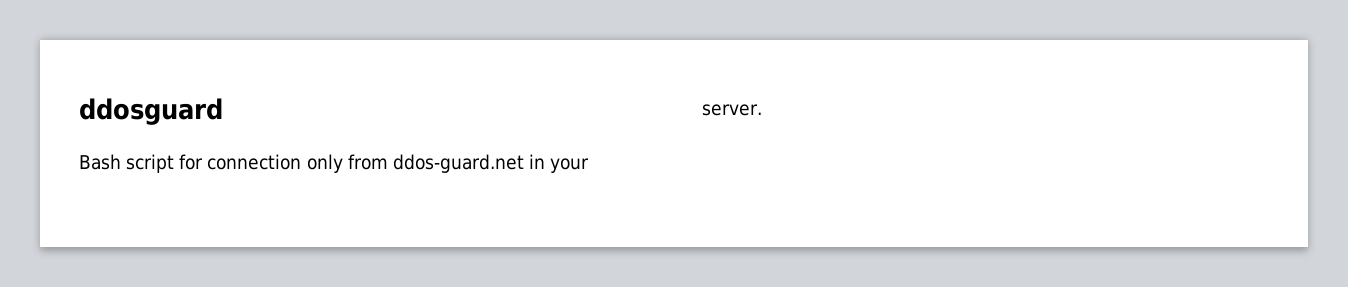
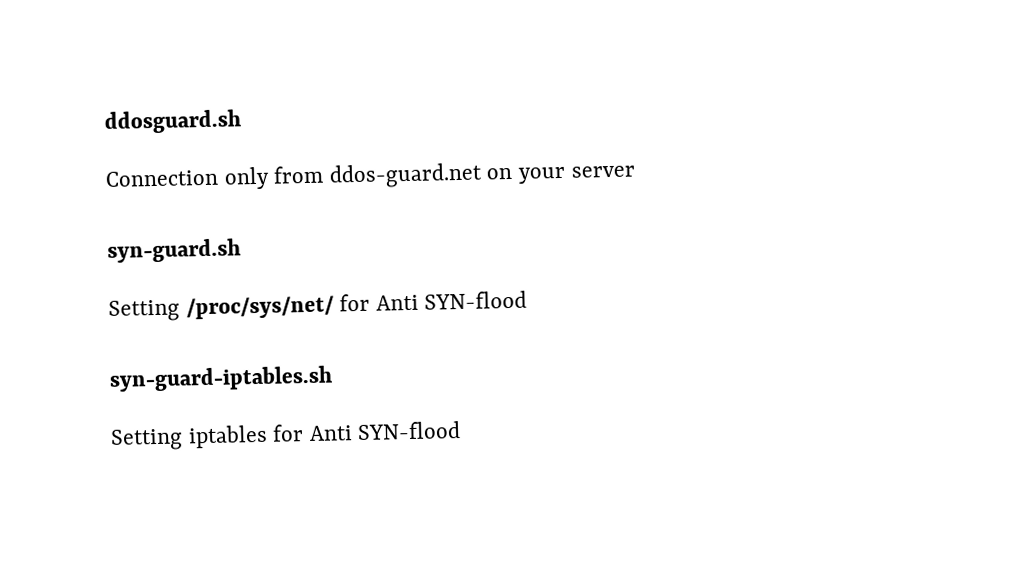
[79,98,223,125] [79,154,590,173] [702,104,762,116] ddosguard // Bash script for connection only from ddos-guard.net in your server. -> [104,109,241,134] [105,162,635,190] [107,238,241,263] [108,290,528,322] [109,365,333,392] [110,420,462,451] ddosguard.sh // Connection only from ddos-guard.net on your server // syn-guard.sh // Setting /proc/sys/net/ for Anti SYN-flood // syn-guard-iptables.sh // Setting iptables for Anti SYN-flood

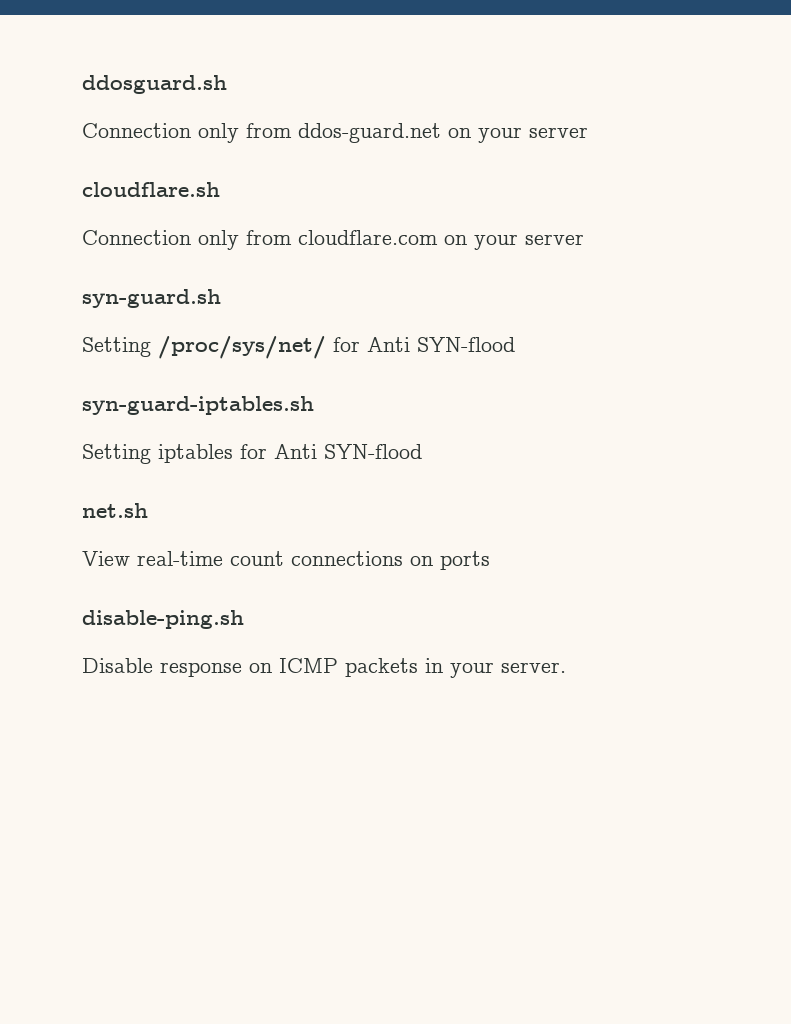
(635, 171) none -> [82,182,220,197] [82,230,584,250] // cloudflare.sh // Connection only from cloudflare.com on your server
(462, 430) none -> [82,503,148,518] [82,551,490,570] [82,610,244,629] [82,658,566,678] // net.sh // View real-time count connections on ports // disable-ping.sh // Disable response on ICMP packets in your server.

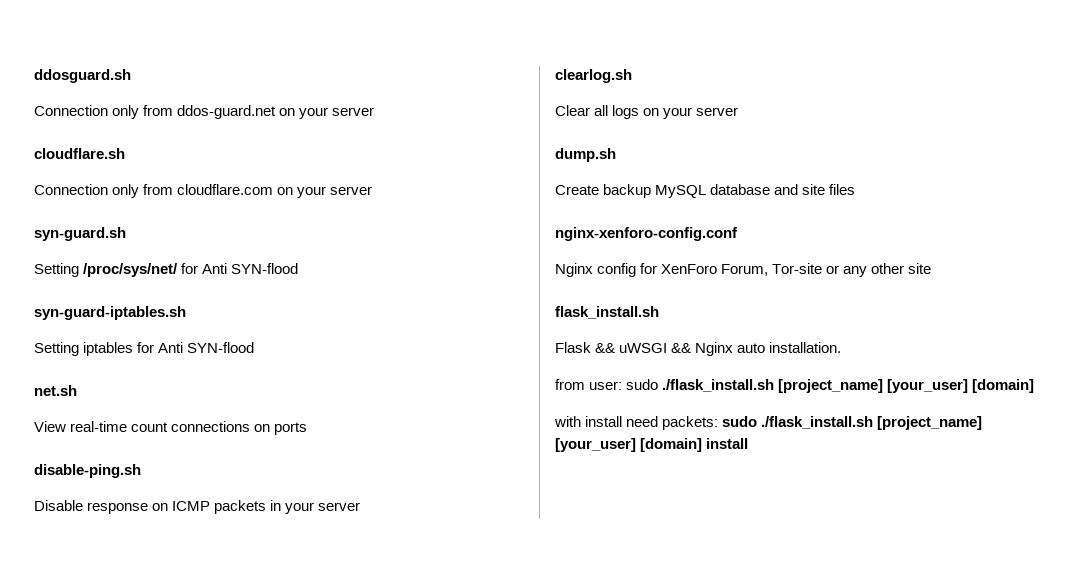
[501,662,566,673] server. -> [318,502,361,511] [555,69,632,83] [555,105,739,119] [555,148,616,162] [555,184,856,198] [555,227,738,241] [555,263,932,277] [555,306,659,319] [555,342,842,356] [555,379,1035,393] [554,416,983,430] [555,438,749,452] server // clearlog.sh // Clear all logs on your server // dump.sh // Create backup MySQL database and site files // nginx-xenforo-config.conf // Nginx config for XenForo Forum, Tor-site or any other site // flask_install.sh // Flask && uWSGI && Nginx auto installation. // from user: sudo ./flask_install.sh [project_name] [your_user] [domain] // with install need packets: sudo ./flask_install.sh [project_name] [your_user] [domain] install

